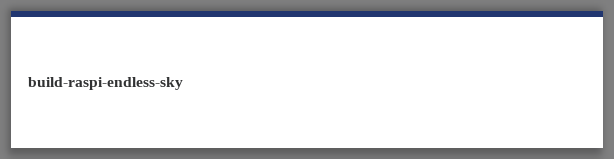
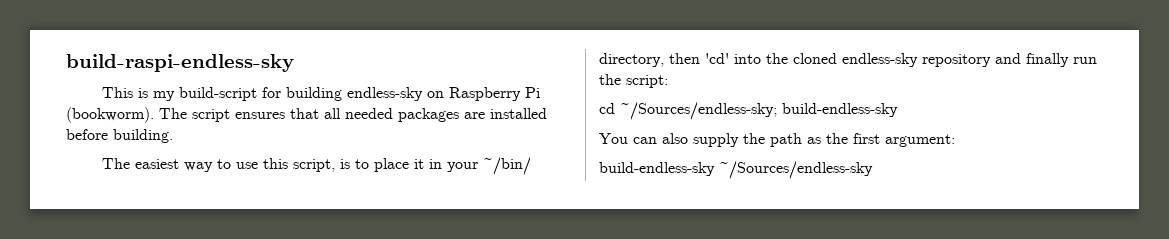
(183, 83) none -> [102,87,541,101] [66,107,547,123] [66,129,173,143] [102,157,532,175] [599,53,1097,67] [599,74,668,88] [599,102,898,120] [599,133,955,147] [599,161,873,179] // This is my build-script for building endless-sky on Raspberry Pi (bookworm). The script ensures that all needed packages are installed before building. // The easiest way to use this script, is to place it in your ~/bin/ directory, then 'cd' into the cloned endless-sky repository and finally run the script: // cd ~/Sources/endless-sky; build-endless-sky // You can also supply the path as the first argument: // build-endless-sky ~/Sources/endless-sky

